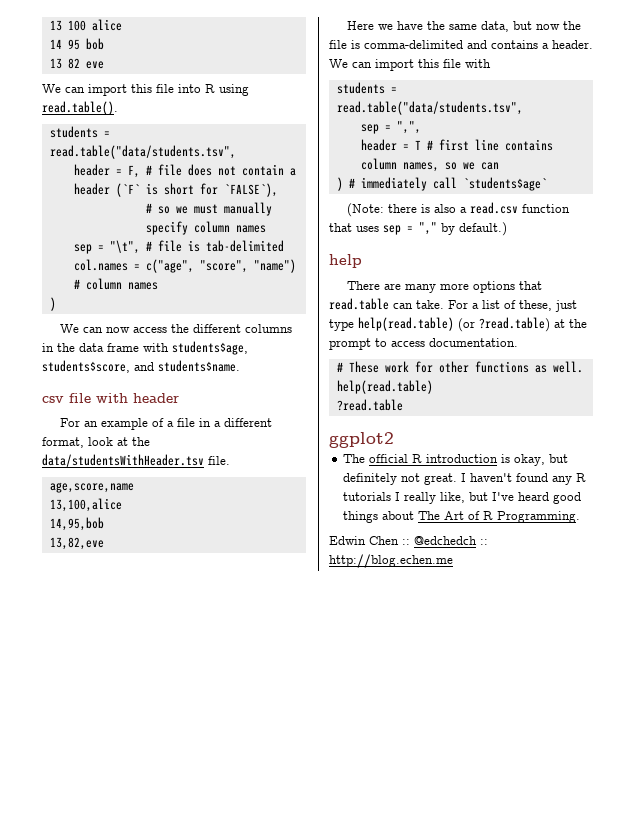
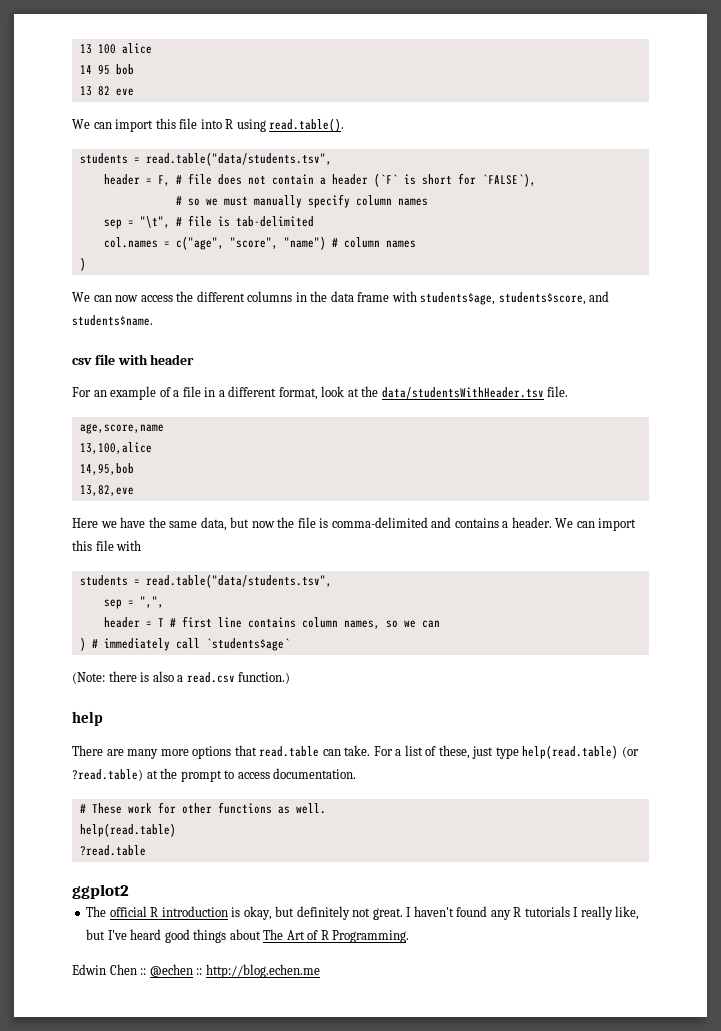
[521,204,570,213] [329,222,507,236] function that uses sep = "," by default.) -> [238,672,291,684] function.)
[414,536,477,545] @edchedch -> [149,964,193,977] @echen

